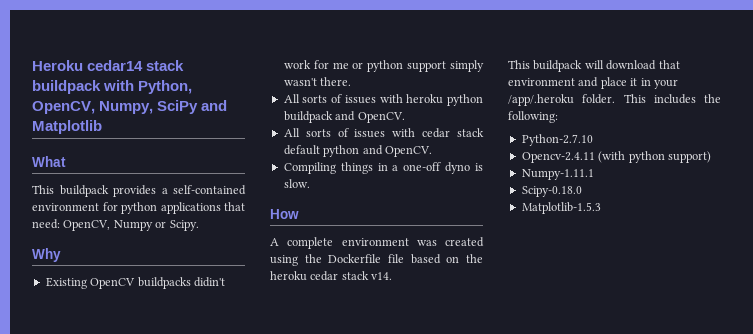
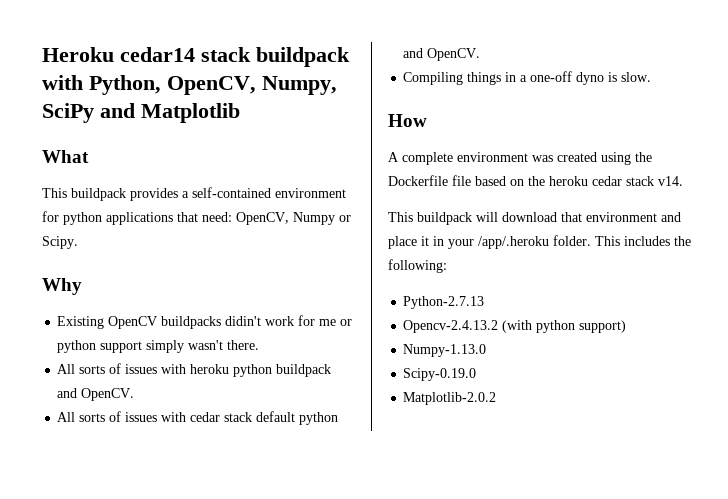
[521,134,593,146] [521,152,595,163] Python-2.7.10 // Opencv-2.4.11 -> [403,296,485,309] [403,320,499,333] Python-2.7.13 // Opencv-2.4.13.2
[521,169,594,180] [521,186,582,197] [521,202,601,214] Numpy-1.11.1 // Scipy-0.18.0 // Matplotlib-1.5.3 -> [403,344,487,357] [403,368,477,381] [403,392,497,405] Numpy-1.13.0 // Scipy-0.19.0 // Matplotlib-2.0.2

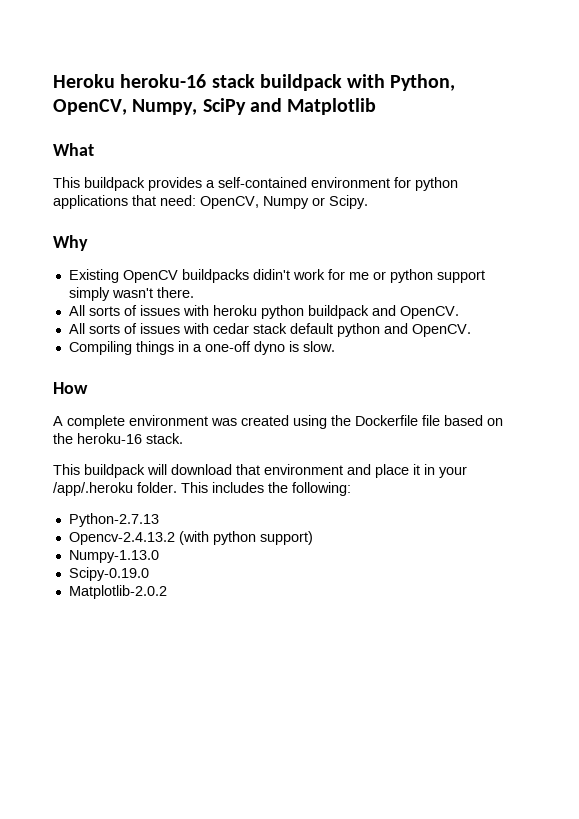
[120,47,195,62] cedar14 -> [120,74,207,88] heroku-16
[549,176,683,186] heroku cedar stack v14. -> [77,433,183,444] heroku-16 stack.

